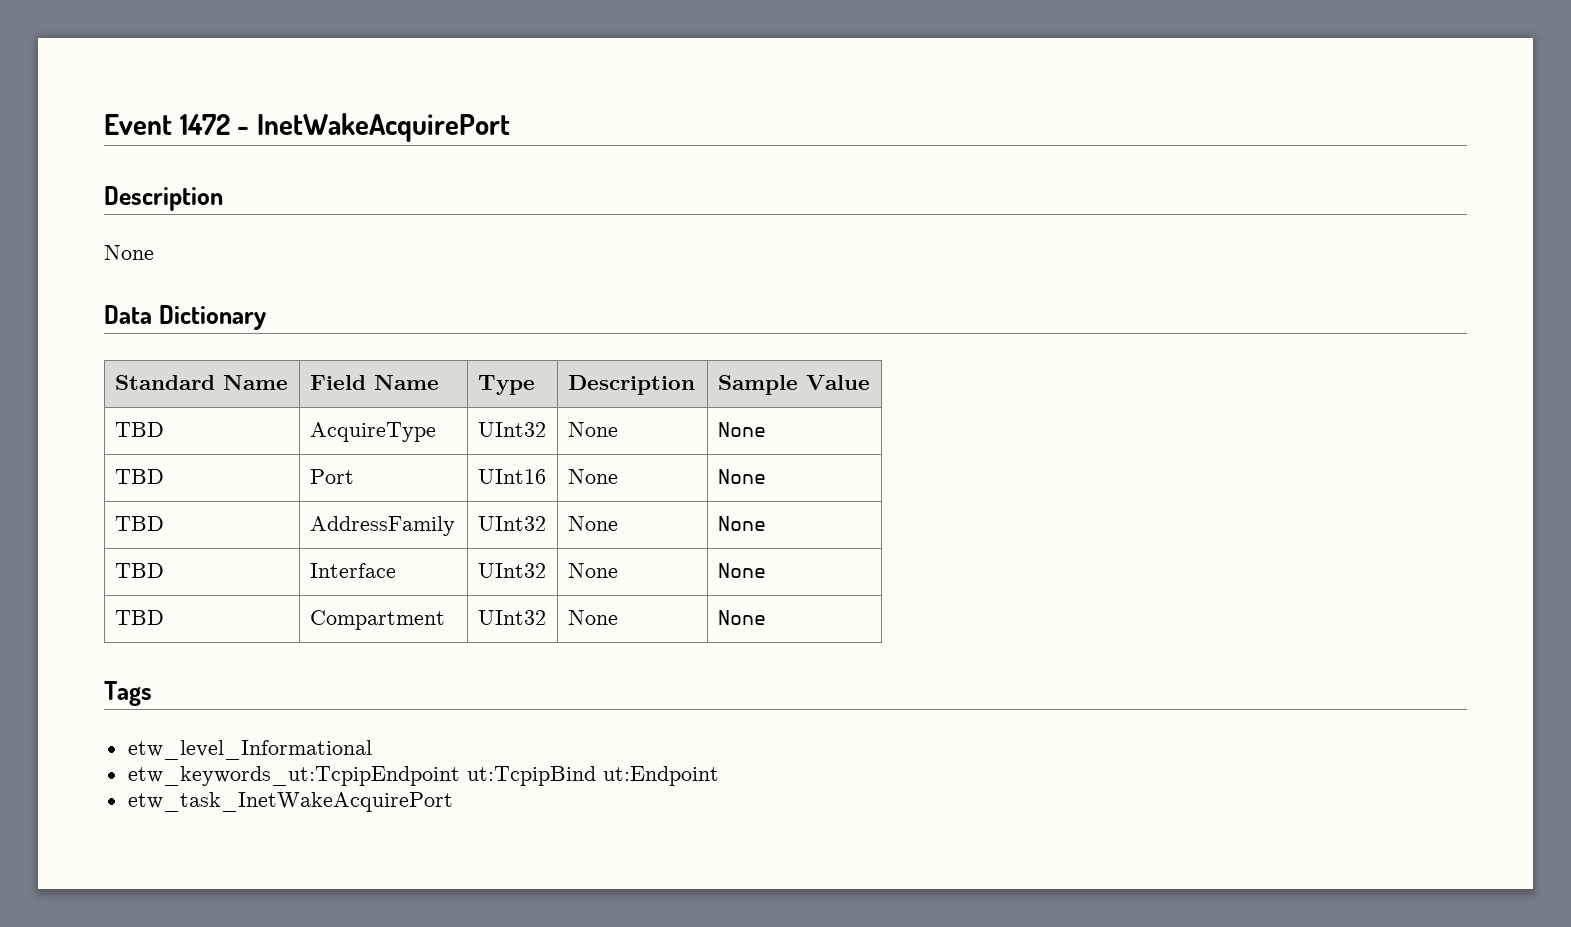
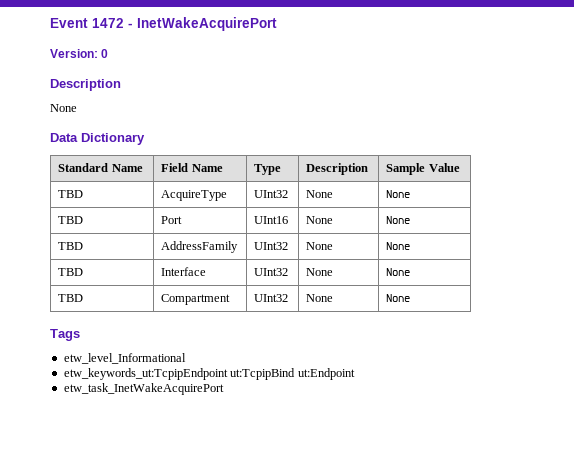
(511, 127) none -> [50,49,109,58] // Version: 0

